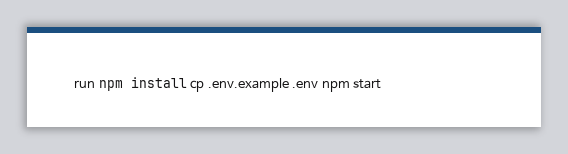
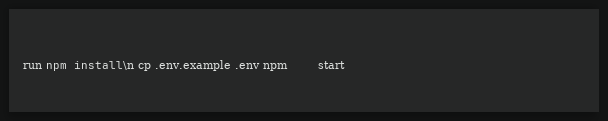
[130,77,187,88] install -> [74,61,134,70] install\n

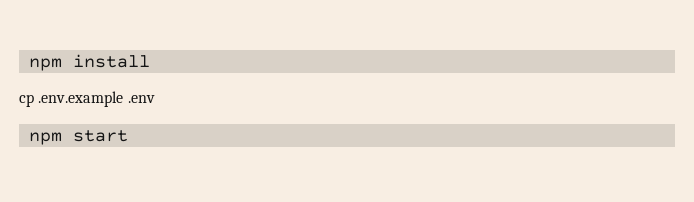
[23,61,134,71] run npm install\n -> [28,54,150,71] npm install //
(260, 66) none -> (155, 99) //

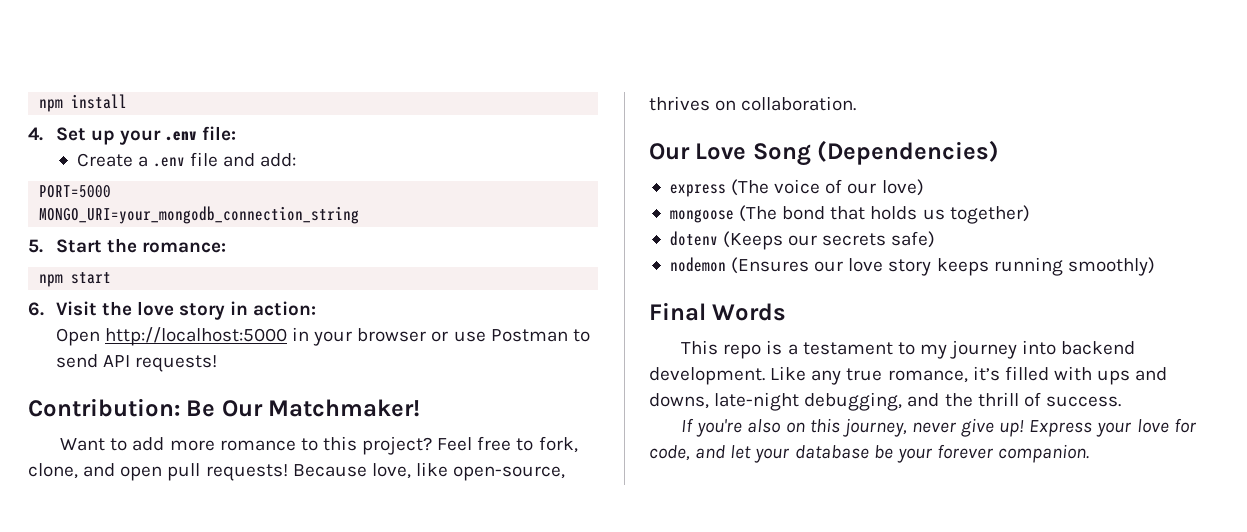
[19,91,155,107] [28,130,128,145] cp .env.example .env // npm start -> [28,126,237,145] [76,152,297,167] [39,185,112,198] [39,206,360,224] [28,238,227,253] [39,272,112,287] [28,301,317,320] [55,327,590,346] [55,354,218,372] [28,398,421,417] [60,436,578,455] [28,462,566,481] [649,96,857,111] [649,140,1000,166] [669,179,924,197] [669,205,1030,224] [669,231,936,250] [669,257,1155,276] [649,302,787,321] [681,340,1136,359] [649,366,1168,385] [649,392,1121,411] [681,418,1197,437] [649,444,1090,463] 4. Set up your .env file: // Create a .env file and add: // PORT=5000 // MONGO_URI=your_mongodb_connection_string // 5. Start the romance: // npm start // 6. Visit the love story in action: // Open http://localhost:5000 in your browser or use Postman to send API requests! // Contribution: Be Our Matchmaker! // Want to add more romance to this project? Feel free to fork, clone, and open pull requests! Because love, like open-source, thrives on collaboration. // Our Love Song (Dependencies) // express (The voice of our love) // mongoose (The bond that holds us together) // dotenv (Keeps our secrets safe) // nodemon (Ensures our love story keeps running smoothly) // Final Words // This repo is a testament to my journey into backend development. Like any true romance, it’s filled with ups and downs, late-night debugging, and the thrill of success. // If you're also on this journey, never give up! Express your love for code, and let your database be your forever companion.

